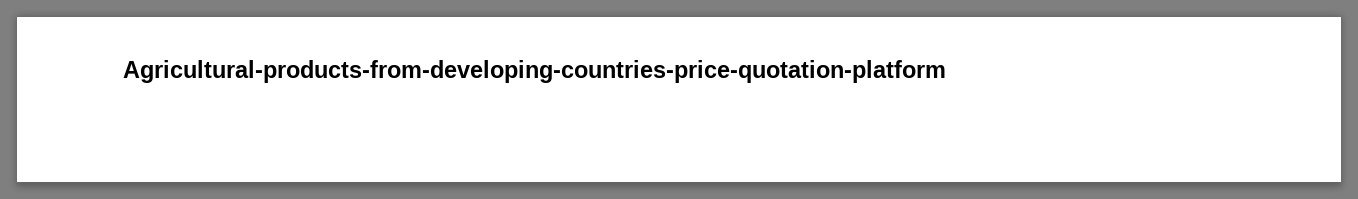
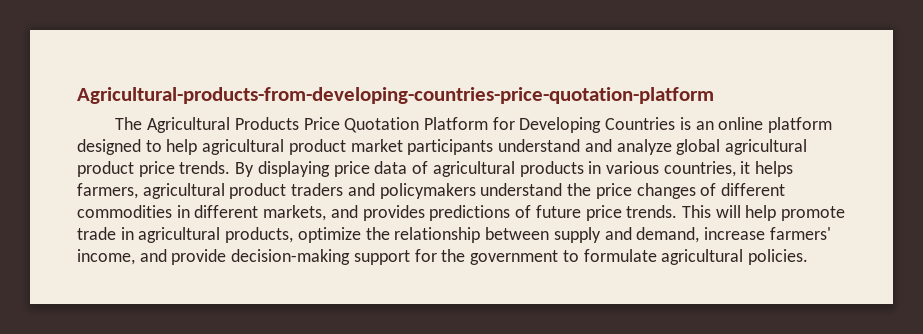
(946, 71) none -> [115,117,833,133] [77,139,807,155] [77,161,794,177] [77,183,785,199] [77,205,846,221] [77,227,831,243] [77,249,808,265] // The Agricultural Products Price Quotation Platform for Developing Countries is an online platform designed to help agricultural product market participants understand and analyze global agricultural product price trends. By displaying price data of agricultural products in various countries, it helps farmers, agricultural product traders and policymakers understand the price changes of different commodities in different markets, and provides predictions of future price trends. This will help promote trade in agricultural products, optimize the relationship between supply and demand, increase farmers' income, and provide decision-making support for the government to formulate agricultural policies.

